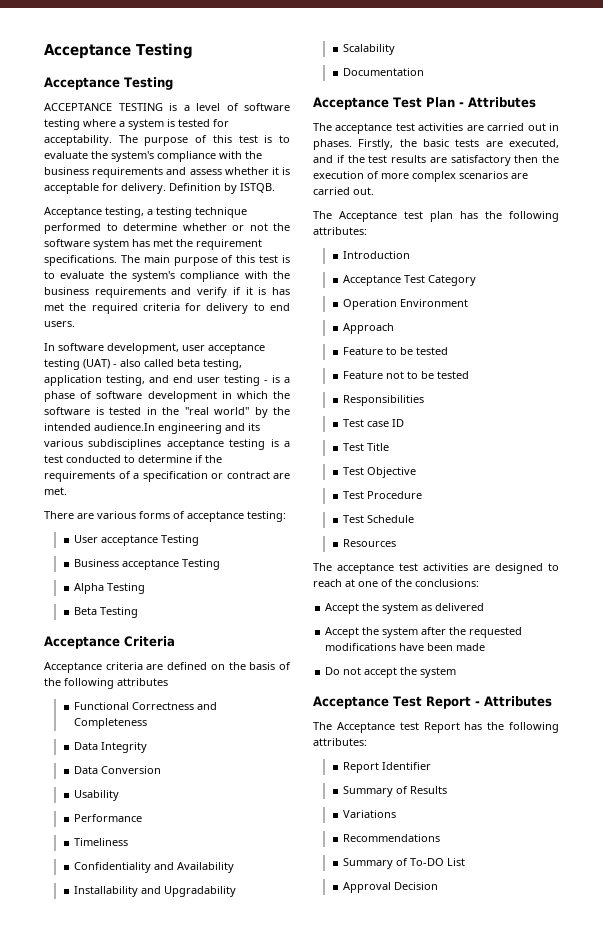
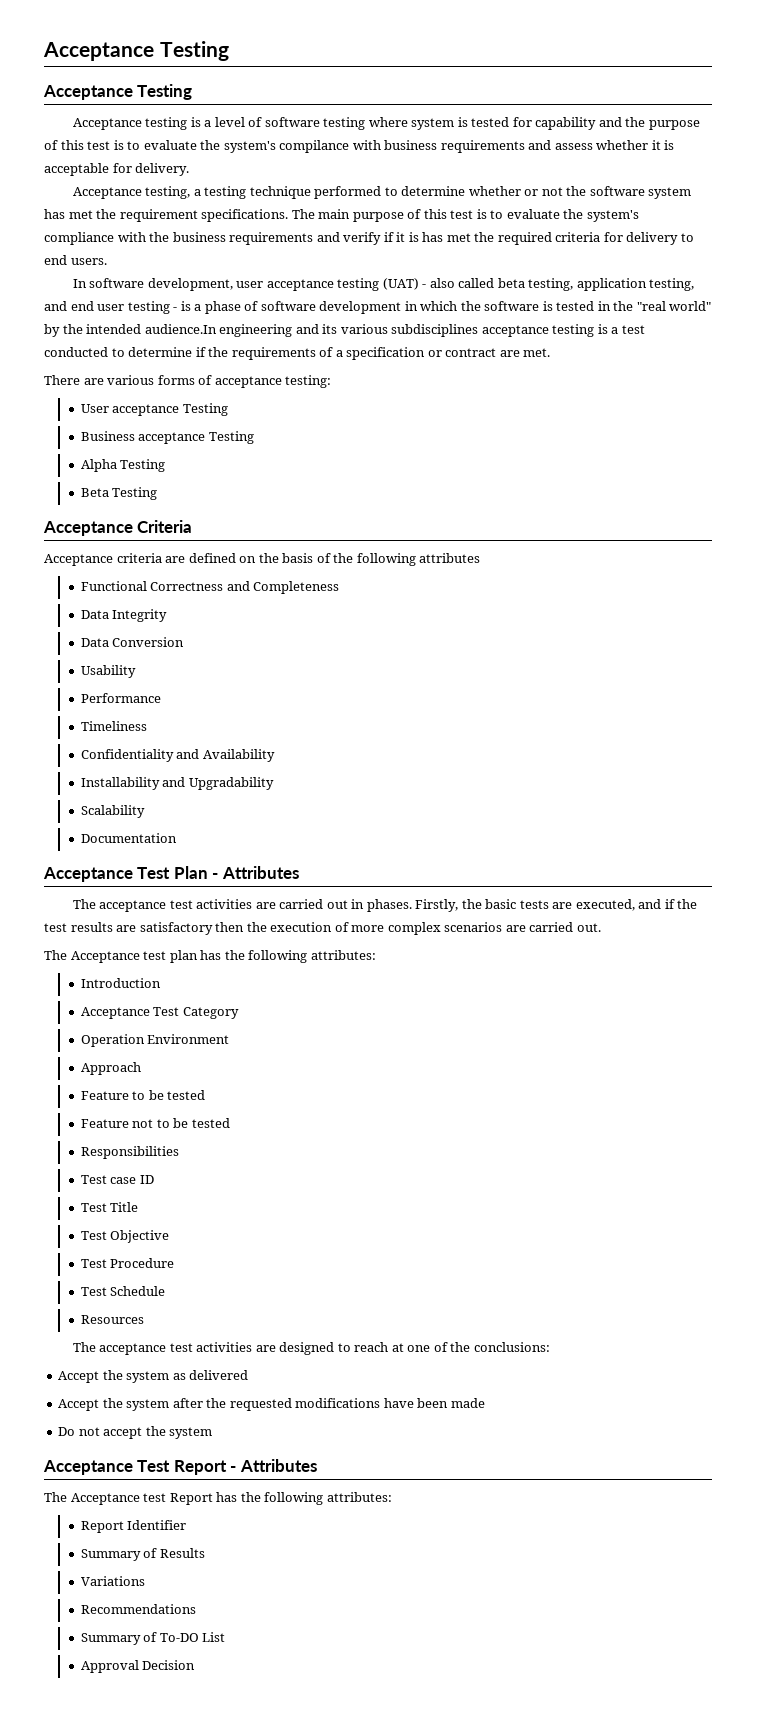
[44,103,163,111] ACCEPTANCE TESTING -> [72,117,188,130] Acceptance testing
[119,121,125,127] a -> (408, 122) none
[44,135,290,146] [44,151,262,162] acceptability. The purpose of this test is to evaluate the system's compliance with the -> [535,117,700,130] [44,140,381,153] capability and the purpose of this test is to evaluate the system's compilance with
[169,183,275,194] Definition by ISTQB. -> (190, 169) none

